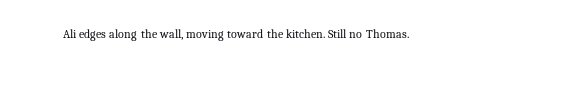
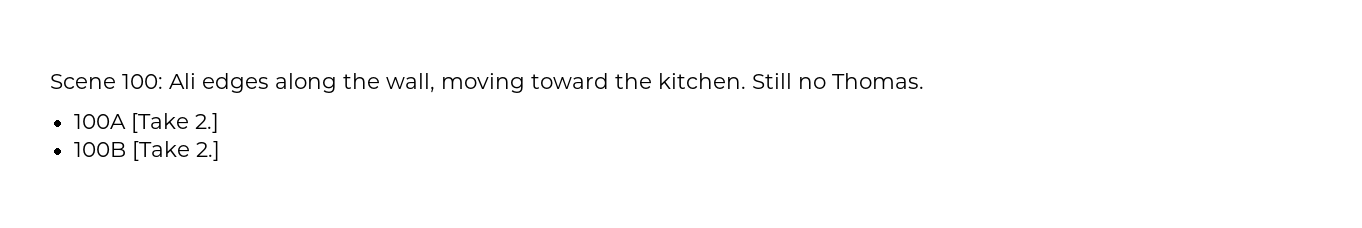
(63, 33) none -> [50,74,163,89] Scene 100:
(409, 33) none -> [73,113,219,133] [73,141,220,161] // 100A [Take 2.] // 100B [Take 2.]

